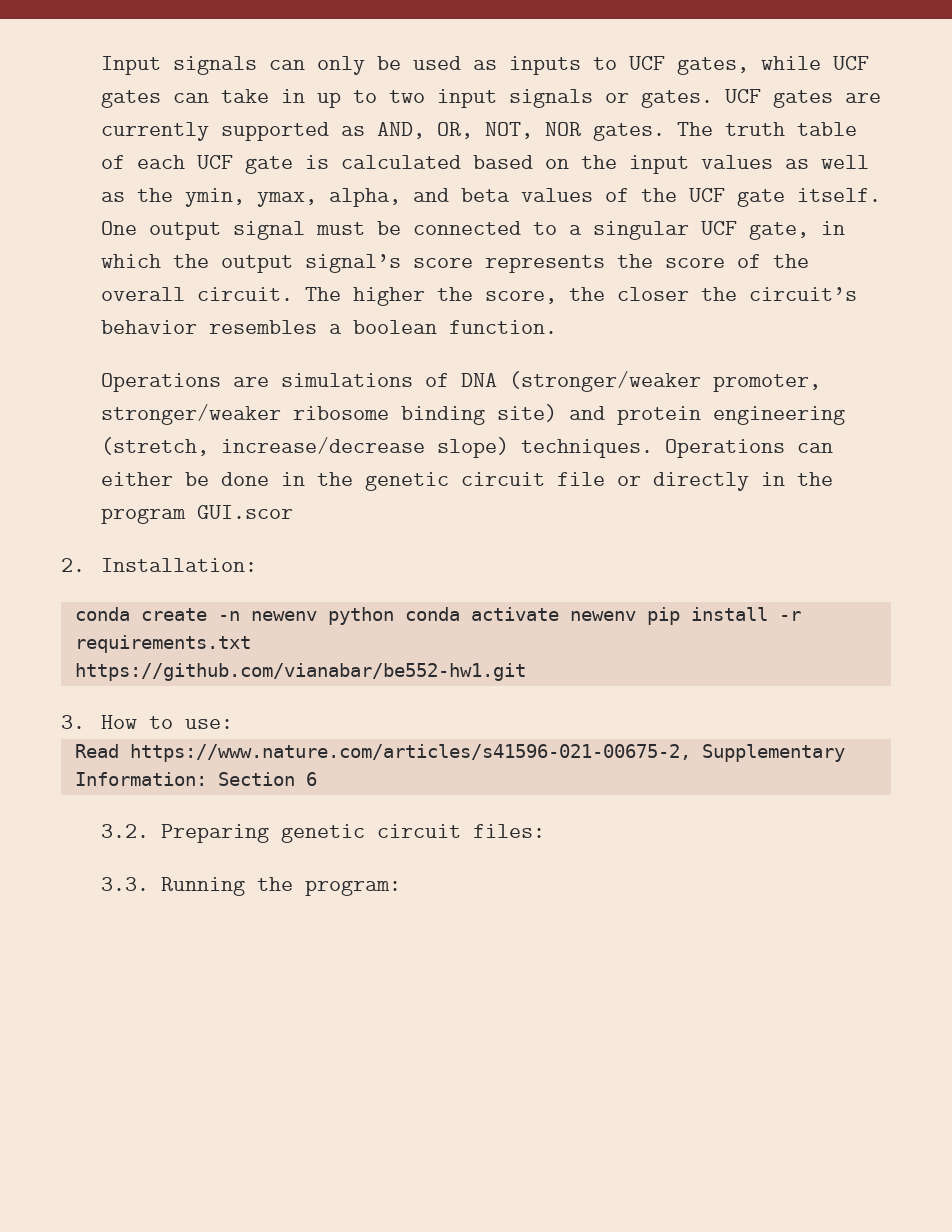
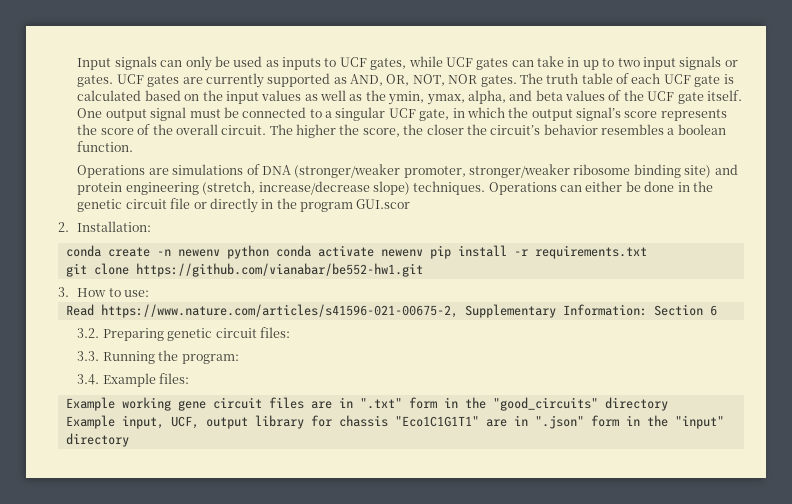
(251, 644) none -> [65,263,129,277] git clone
(401, 888) none -> [77,373,190,387] [65,397,668,411] [65,415,724,429] [65,433,129,447] // 3.4. Example files: // Example working gene circuit files are in ".txt" form in the "good_circuits" directory // Example input, UCF, output library for chassis "Eco1C1G1T1" are in ".json" form in the "input" directory

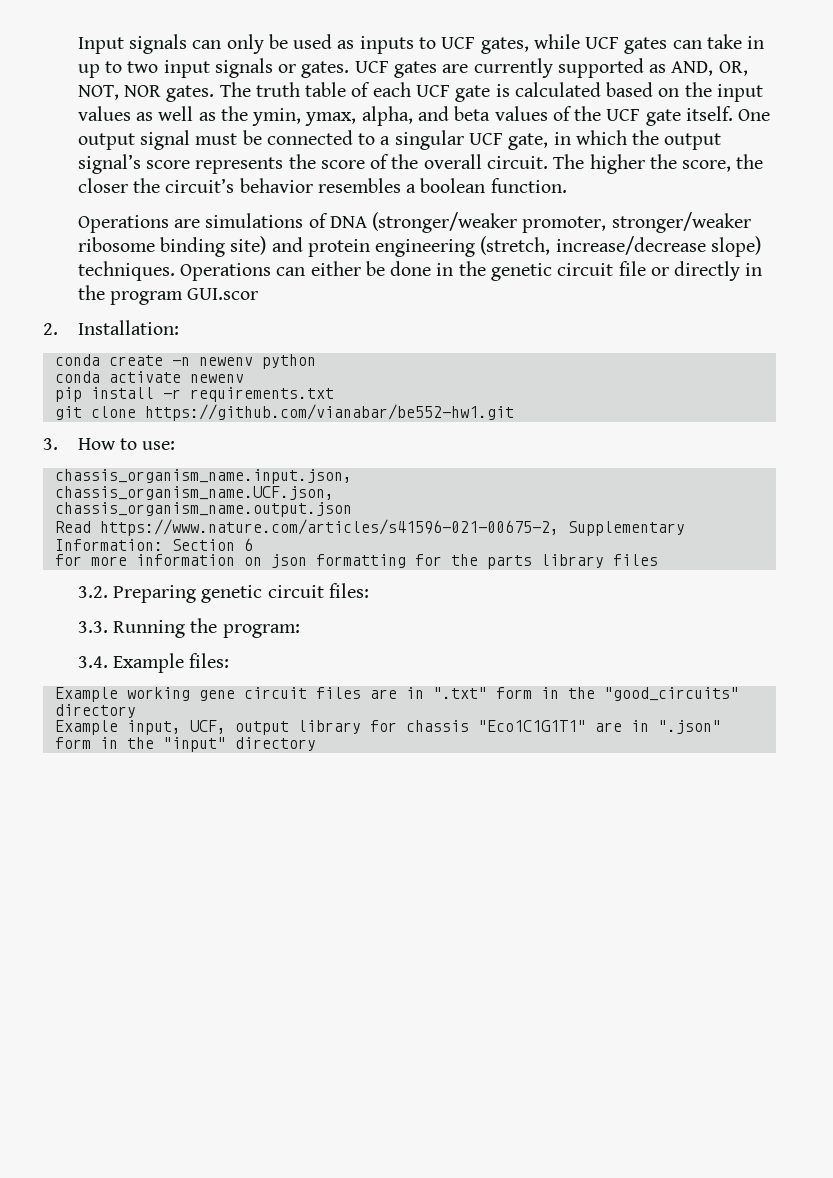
(269, 252) none -> (316, 361) //
(423, 253) none -> (244, 378) //
(150, 293) none -> [54,469,352,484] [54,486,334,500] [54,502,352,517] // chassis_organism_name.input.json, // chassis_organism_name.UCF.json, // chassis_organism_name.output.json
(717, 310) none -> [54,554,658,569] // for more information on json formatting for the parts library files

